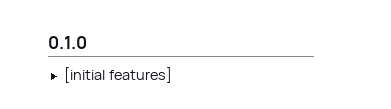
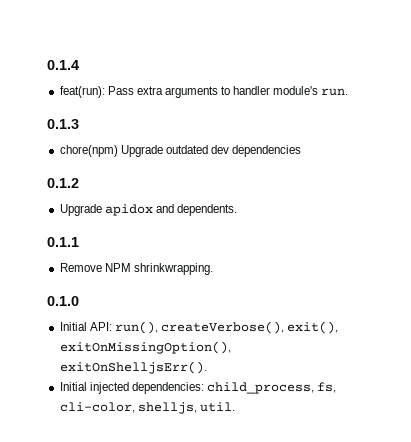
[48,36,87,49] [63,67,172,83] 0.1.0 // [initial features] -> [47,60,79,70] [59,86,349,98] [47,119,79,129] [59,145,302,157] [47,178,79,188] [59,204,237,216] [47,237,79,247] [59,263,213,275] [47,296,79,306] [59,321,339,334] [59,341,231,354] [59,361,207,374] [59,382,337,394] [59,402,235,414] 0.1.4 // feat(run): Pass extra arguments to handler module's run. // 0.1.3 // chore(npm) Upgrade outdated dev dependencies // 0.1.2 // Upgrade apidox and dependents. // 0.1.1 // Remove NPM shrinkwrapping. // 0.1.0 // Initial API: run(), createVerbose(), exit(), exitOnMissingOption(), exitOnShelljsErr(). // Initial injected dependencies: child_process, fs, cli-color, shelljs, util.

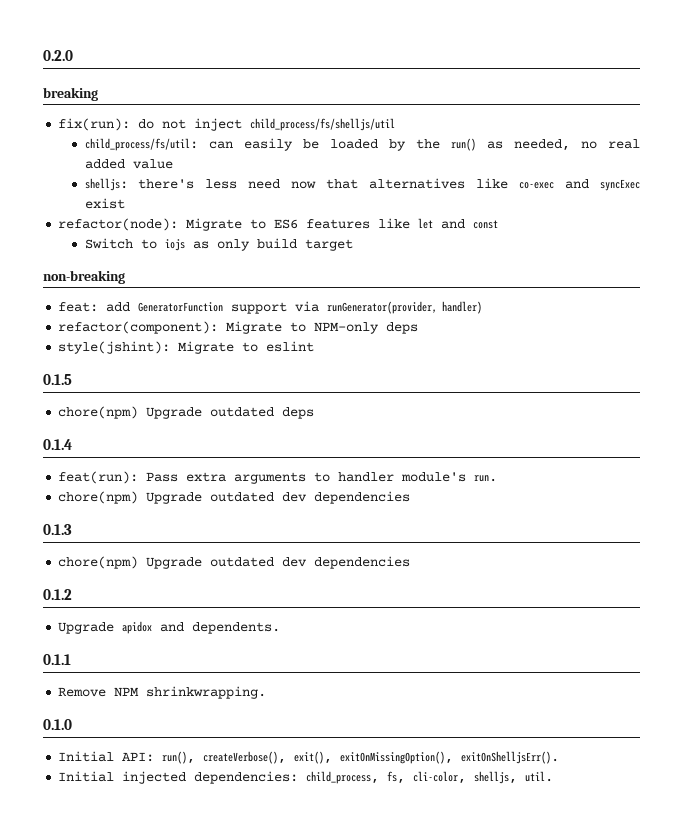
(47, 65) none -> [43,50,73,61] [43,87,98,101] [58,118,396,131] [84,138,640,151] [84,159,173,169] [84,178,640,191] [84,198,125,209] [58,218,499,231] [84,238,353,251] [43,270,125,284] [58,301,483,314] [58,321,419,334] [58,341,315,354] [43,374,72,385] [58,406,315,419] 0.2.0 // breaking // fix(run): do not inject child_process/fs/shelljs/util // child_process/fs/util: can easily be loaded by the run() as needed, no real added value // shelljs: there's less need now that alternatives like co-exec and syncExec exist // refactor(node): Migrate to ES6 features like let and const // Switch to iojs as only build target // non-breaking // feat: add GeneratorFunction support via runGenerator(provider, handler) // refactor(component): Migrate to NPM-only deps // style(jshint): Migrate to eslint // 0.1.5 // chore(npm) Upgrade outdated deps //
(349, 92) none -> [58,491,411,504] // chore(npm) Upgrade outdated dev dependencies

